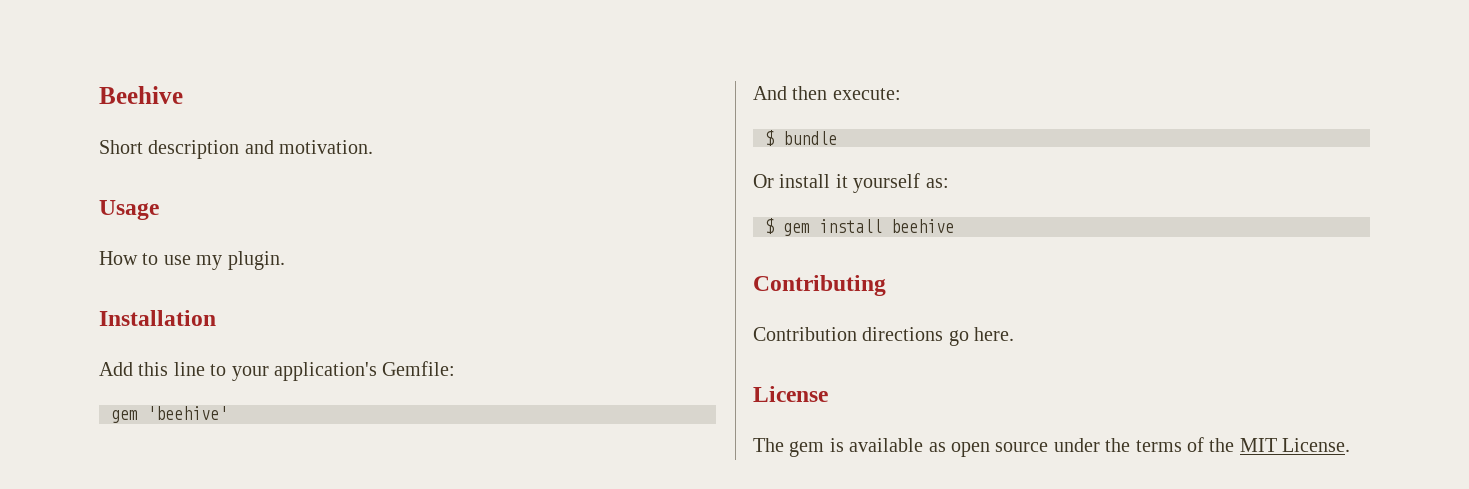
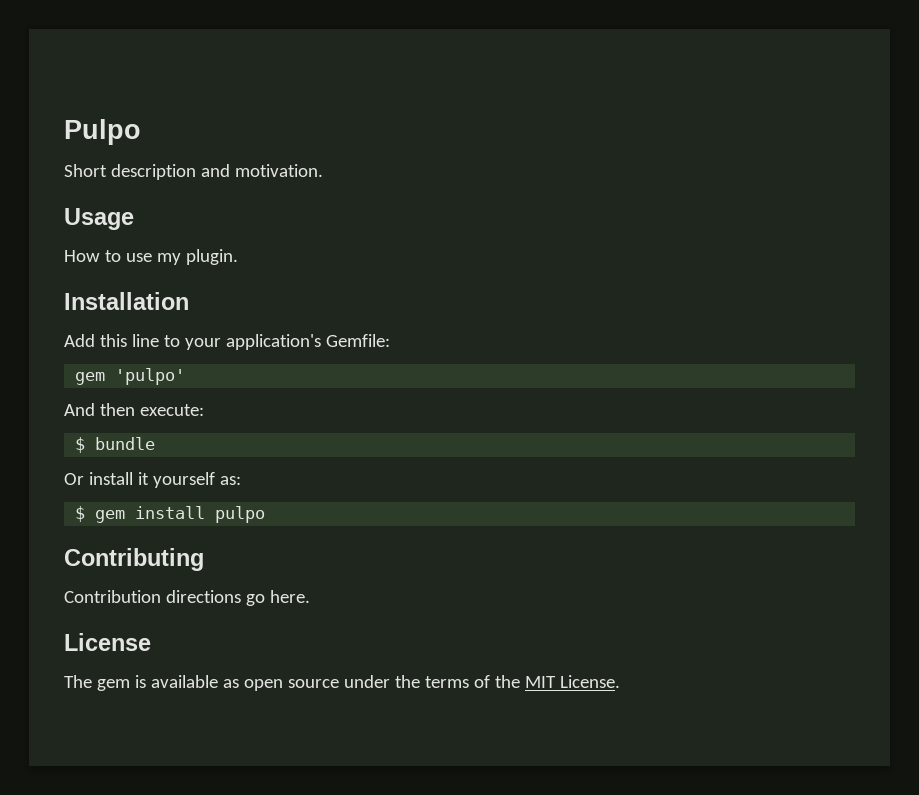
[99,86,183,104] Beehive -> [64,119,141,145] Pulpo
[147,406,228,420] 'beehive' -> [115,368,186,385] 'pulpo'
[891,219,954,233] beehive -> [215,506,266,523] pulpo

